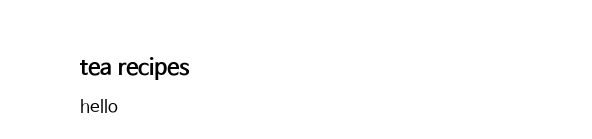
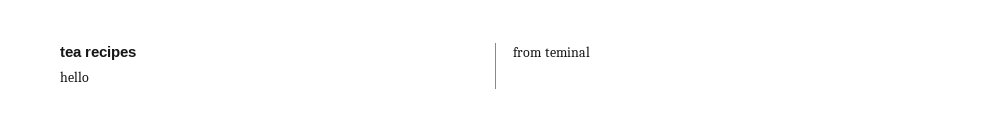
(118, 106) none -> [513,46,590,57] // from teminal

